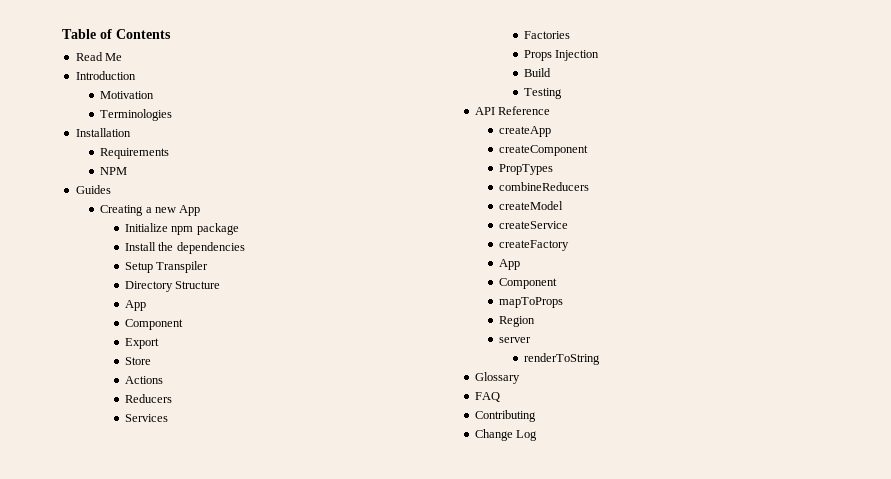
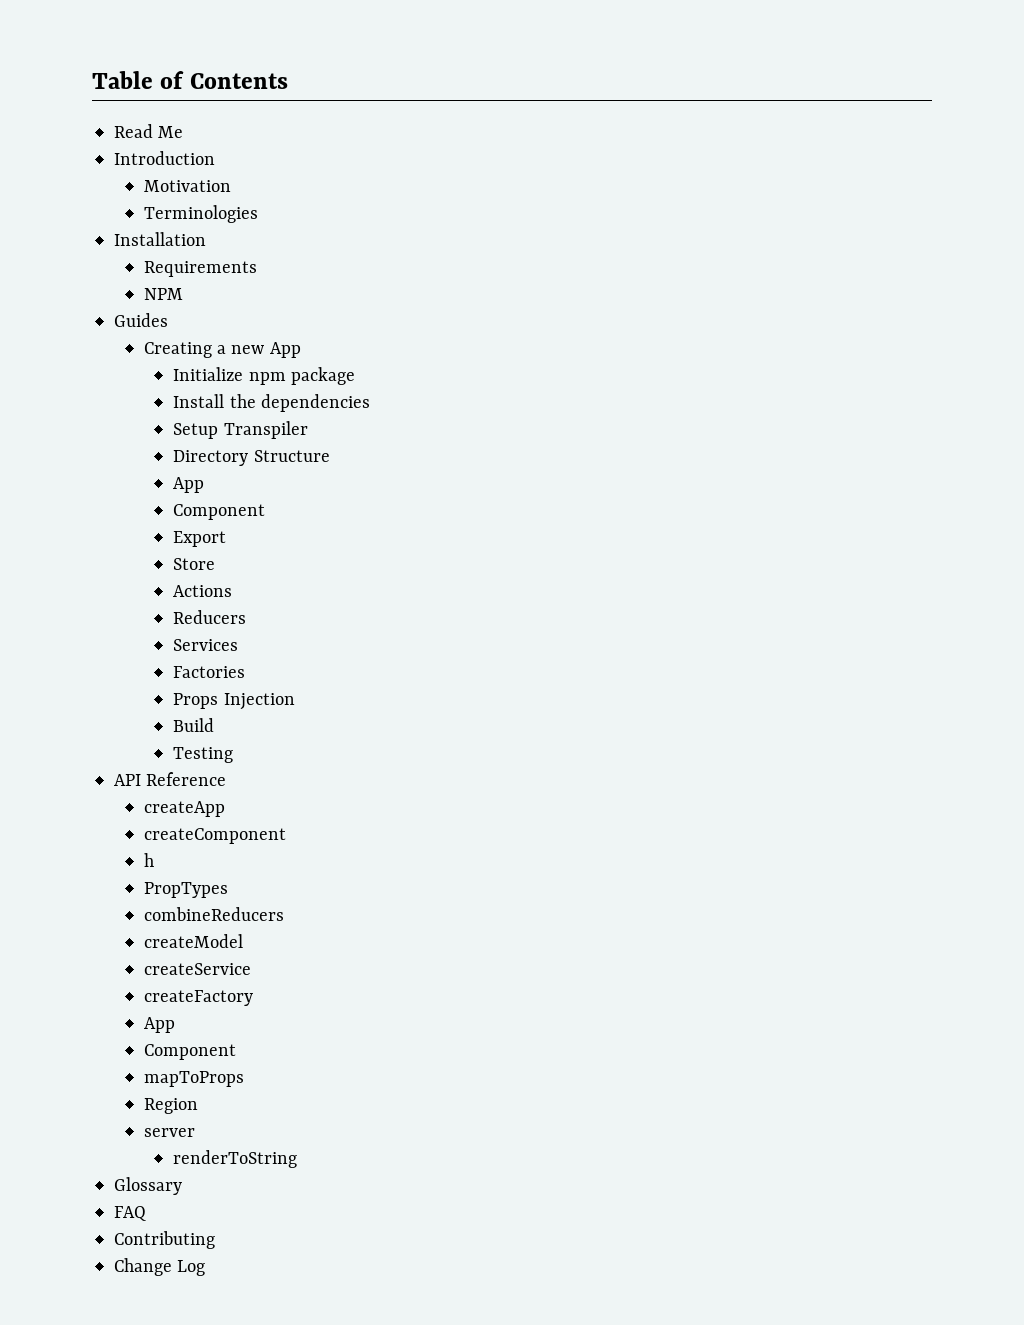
(589, 150) none -> [143,853,154,867] // h

